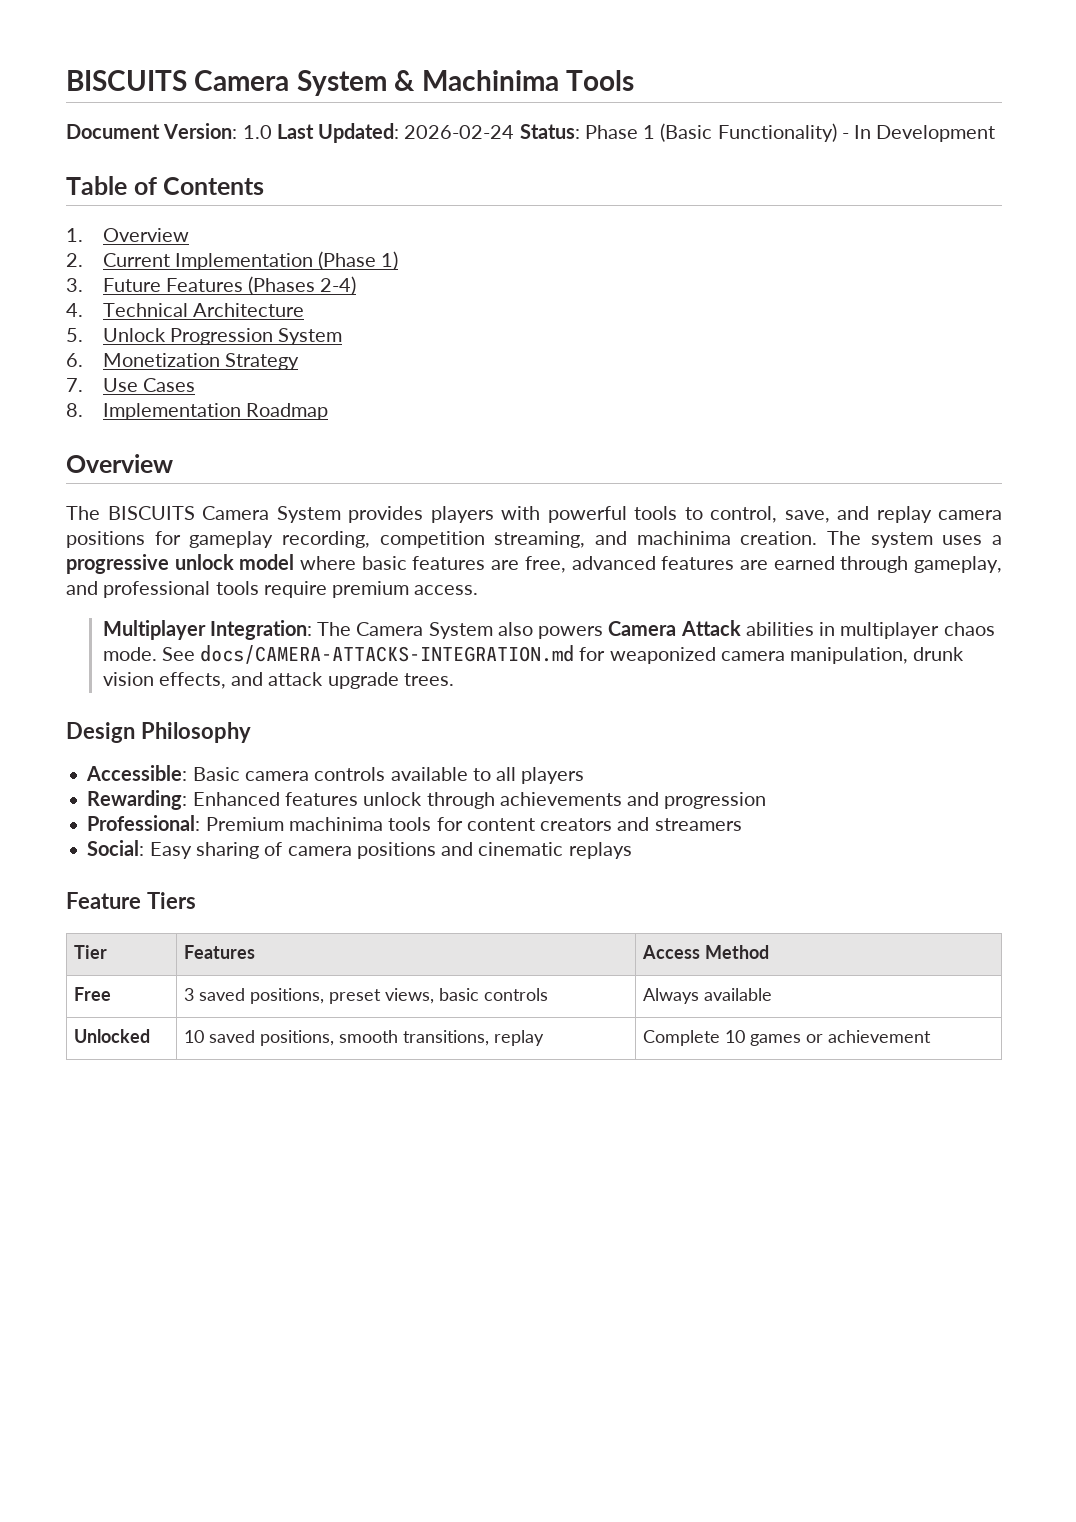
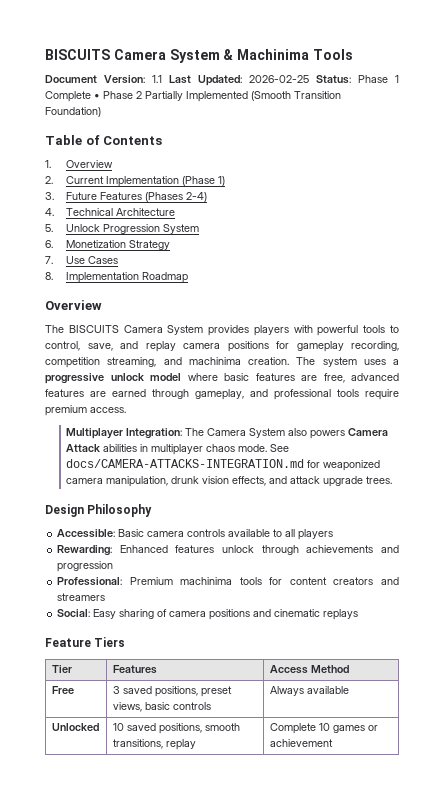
[242,125,272,139] 1.0 -> [152,75,162,83] 1.1
[404,125,515,139] 2026-02-24 -> [249,75,309,83] 2026-02-25
[660,123,996,142] (Basic Functionality) - In Development -> [45,91,341,102] [45,107,101,117] Complete • Phase 2 Partially Implemented (Smooth Transition Foundation)

